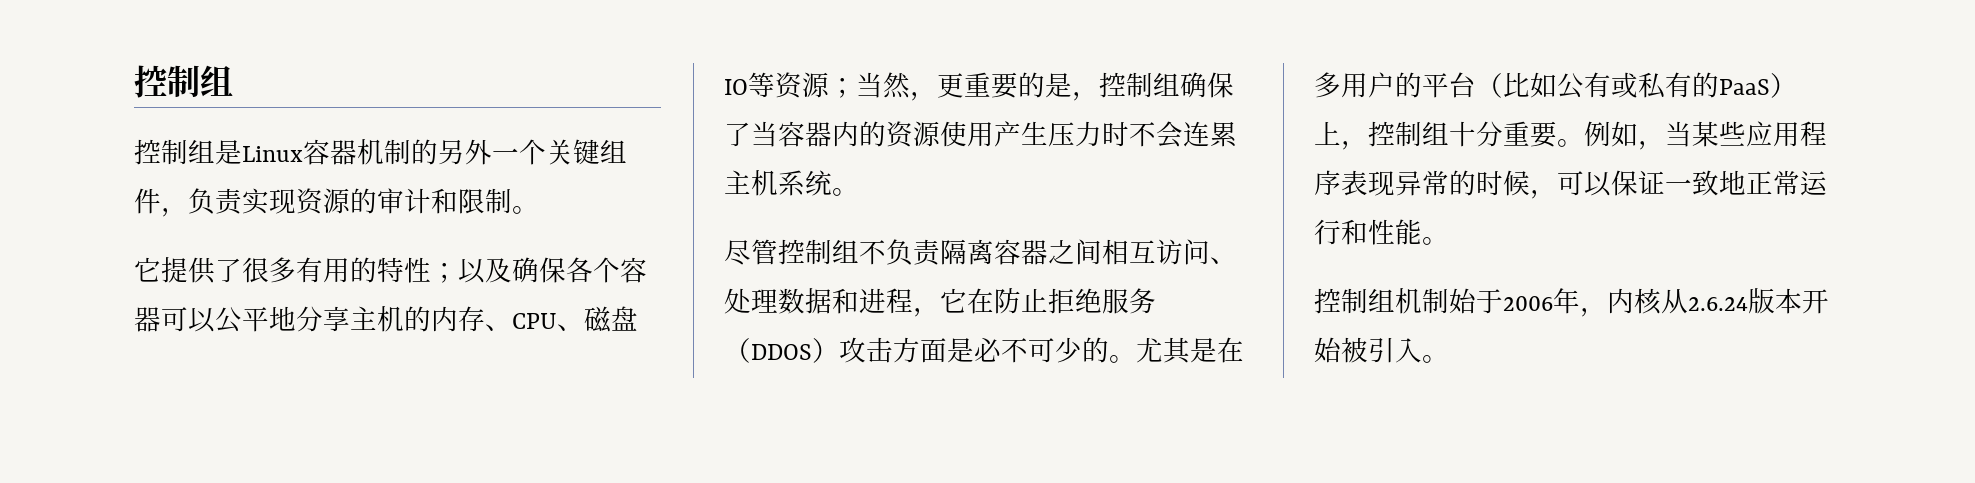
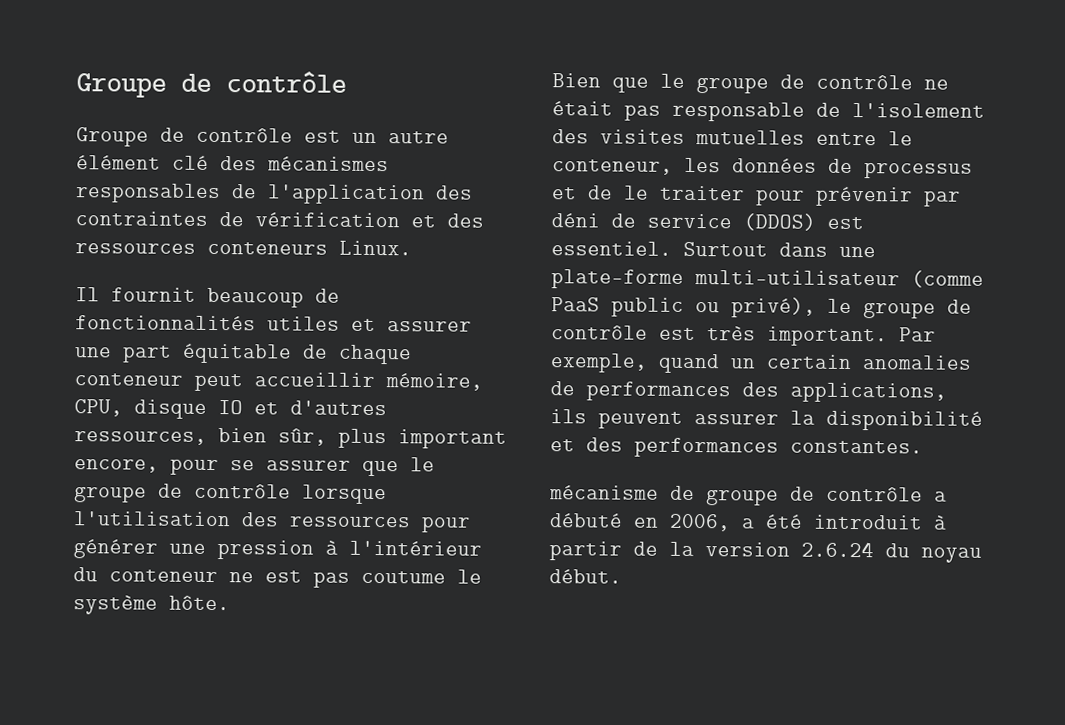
[134,65,233,98] [134,139,627,165] [134,188,539,217] [134,257,647,284] [134,306,638,333] [724,72,1234,101] [724,121,1237,148] [724,170,859,196] [724,239,1237,266] [724,288,1156,317] [724,337,1244,364] [1314,72,1797,99] [1314,121,1827,150] [1314,170,1827,199] [1314,219,1449,245] [1314,288,1829,317] [1314,337,1449,363] 控制组 // 控制组是Linux容器机制的另外一个关键组件，负责实现资源的审计和限制。 // 它提供了很多有用的特性；以及确保各个容器可以公平地分享主机的内存、CPU、磁盘IO等资源；当然，更重要的是，控制组确保了当容器内的资源使用产生压力时不会连累主机系统。 // 尽管控制组不负责隔离容器之间相互访问、处理数据和进程，它在防止拒绝服务（DDOS）攻击方面是必不可少的。尤其是在多用户的平台（比如公有或私有的PaaS）上，控制组十分重要。例如，当某些应用程序表现异常的时候，可以保证一致地正常运行和性能。 // 控制组机制始于2006年，内核从2.6.24版本开始被引入。 -> [76,71,347,98] [76,126,449,147] [76,155,389,172] [75,183,473,205] [75,211,484,228] [75,240,412,256] [75,287,340,308] [75,315,472,332] [75,343,412,365] [74,372,483,392] [74,399,387,419] [74,427,507,449] [74,457,435,477] [74,482,387,505] [73,511,471,533] [73,539,482,560] [73,567,482,588] [73,594,230,615] [552,73,949,94] [552,101,985,122] [552,129,913,146] [552,157,973,179] [552,185,961,207] [551,213,864,231] [551,241,876,258] [551,269,984,289] [551,297,972,319] [551,324,936,347] [550,353,972,374] [550,381,947,403] [550,409,983,431] [550,437,923,458] [549,485,947,506] [549,513,947,532] [549,541,982,563] [549,569,622,584] Groupe de contrôle // Groupe de contrôle est un autre élément clé des mécanismes responsables de l'application des contraintes de vérification et des ressources conteneurs Linux. // Il fournit beaucoup de fonctionnalités utiles et assurer une part équitable de chaque conteneur peut accueillir mémoire, CPU, disque IO et d'autres ressources, bien sûr, plus important encore, pour se assurer que le groupe de contrôle lorsque l'utilisation des ressources pour générer une pression à l'intérieur du conteneur ne est pas coutume le système hôte. // Bien que le groupe de contrôle ne était pas responsable de l'isolement des visites mutuelles entre le conteneur, les données de processus et de le traiter pour prévenir par déni de service (DDOS) est essentiel. Surtout dans une plate-forme multi-utilisateur (comme PaaS public ou privé), le groupe de contrôle est très important. Par exemple, quand un certain anomalies de performances des applications, ils peuvent assurer la disponibilité et des performances constantes. // mécanisme de groupe de contrôle a débuté en 2006, a été introduit à partir de la version 2.6.24 du noyau début.

